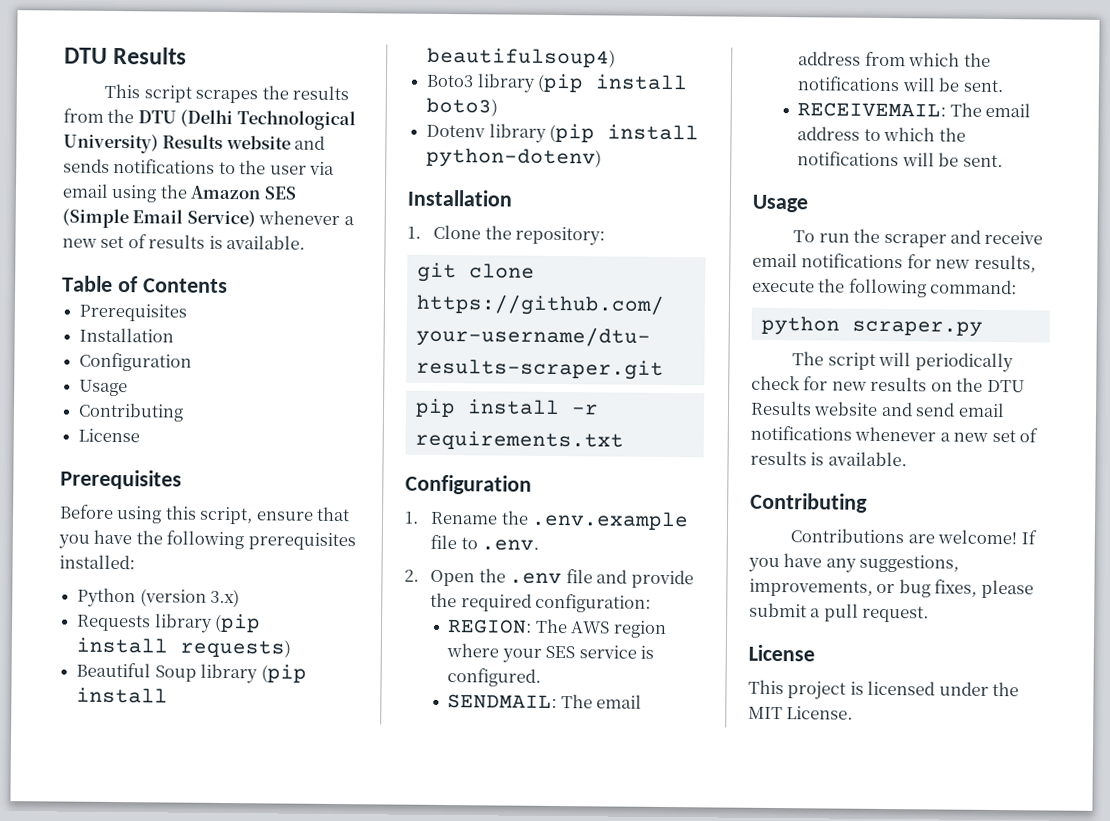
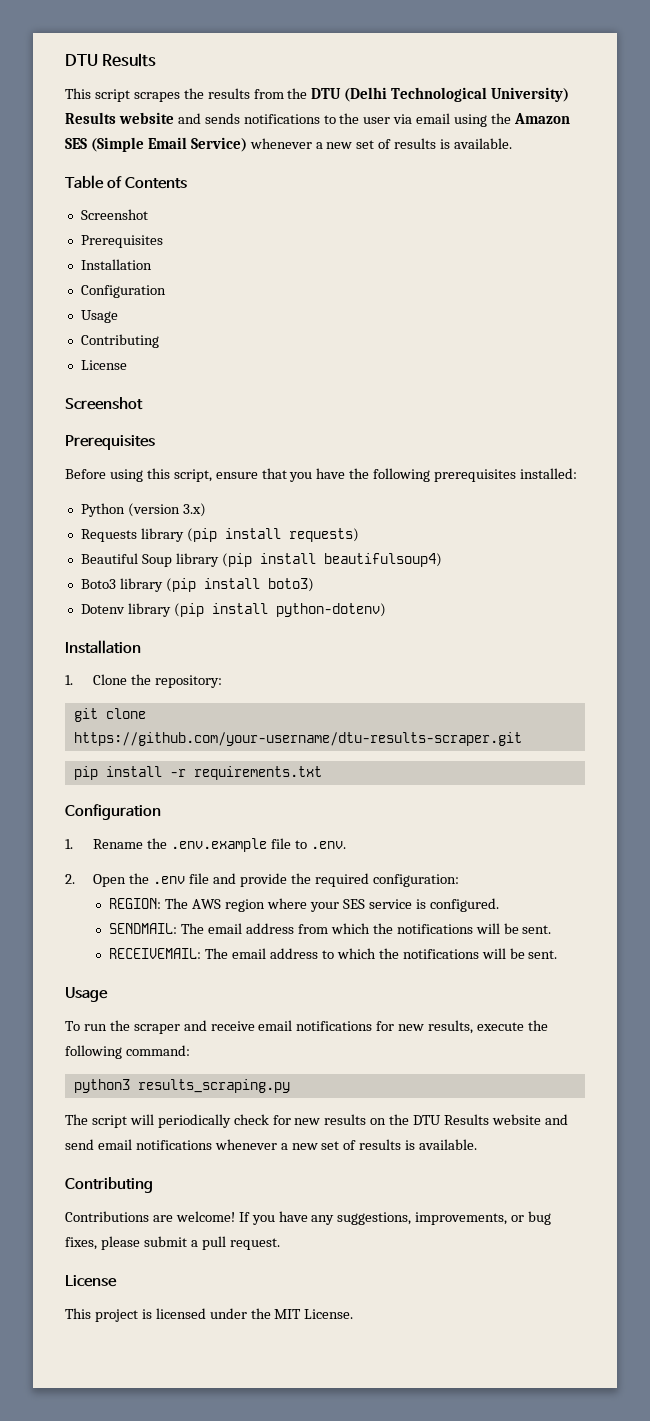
(228, 286) none -> [80,209,148,220] // Screenshot
(141, 435) none -> [65,397,143,410] // Screenshot
[760,315,983,337] python scraper.py -> [73,1079,290,1093] python3 results_scraping.py

